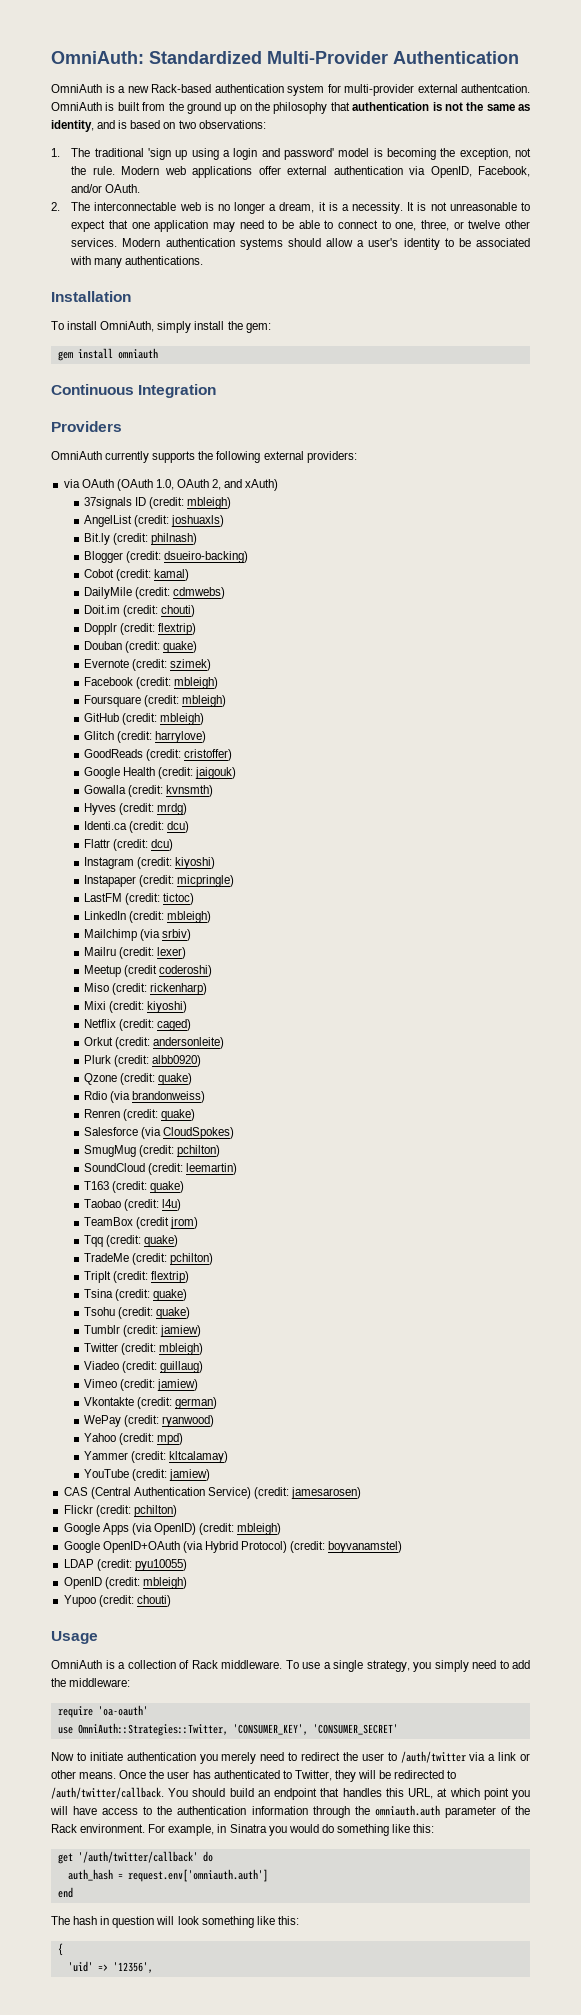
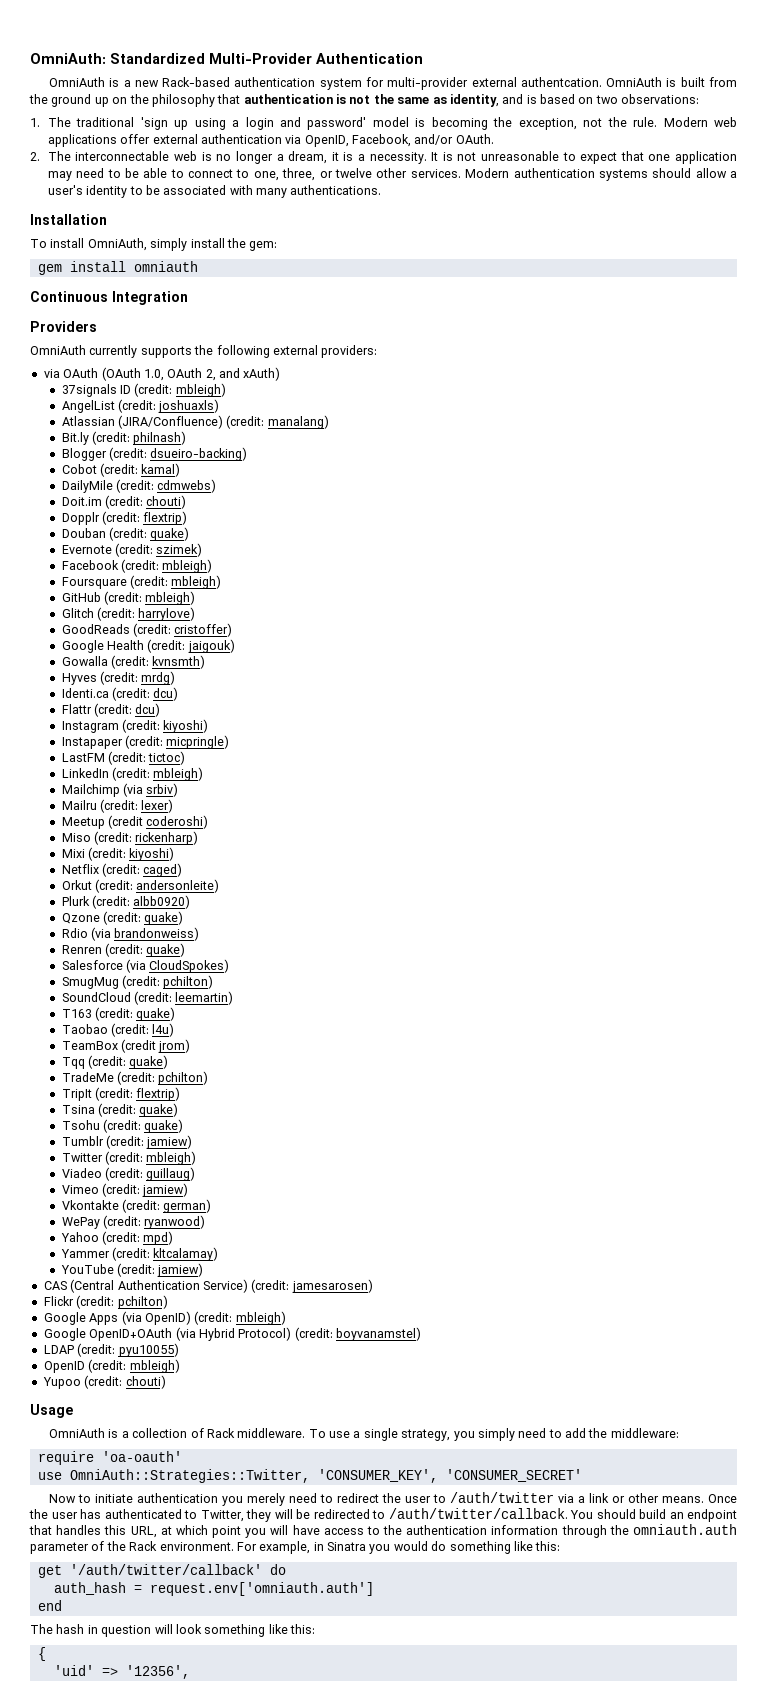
(225, 521) none -> [61,415,329,429] // Atlassian (JIRA/Confluence) (credit: manalang)

